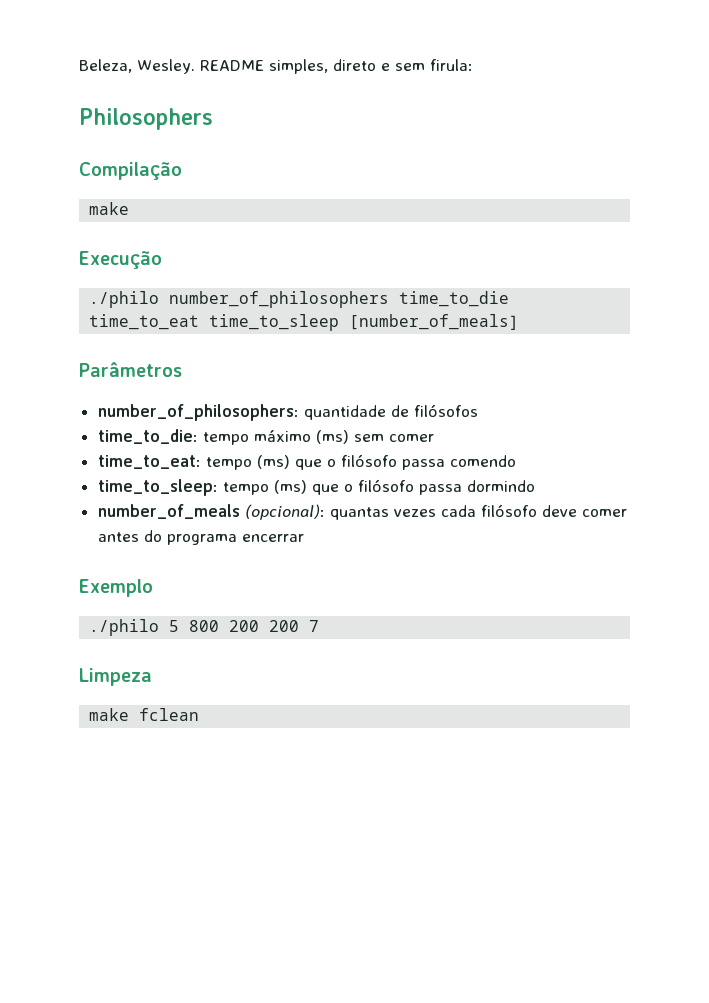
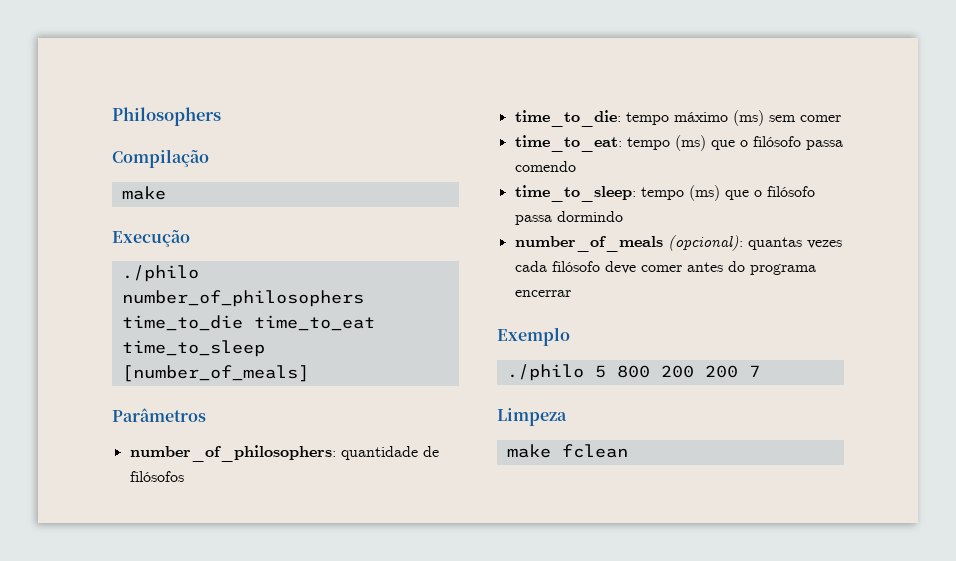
[79,59,473,74] Beleza, Wesley. README simples, direto e sem firula: // -> (112, 116) none

